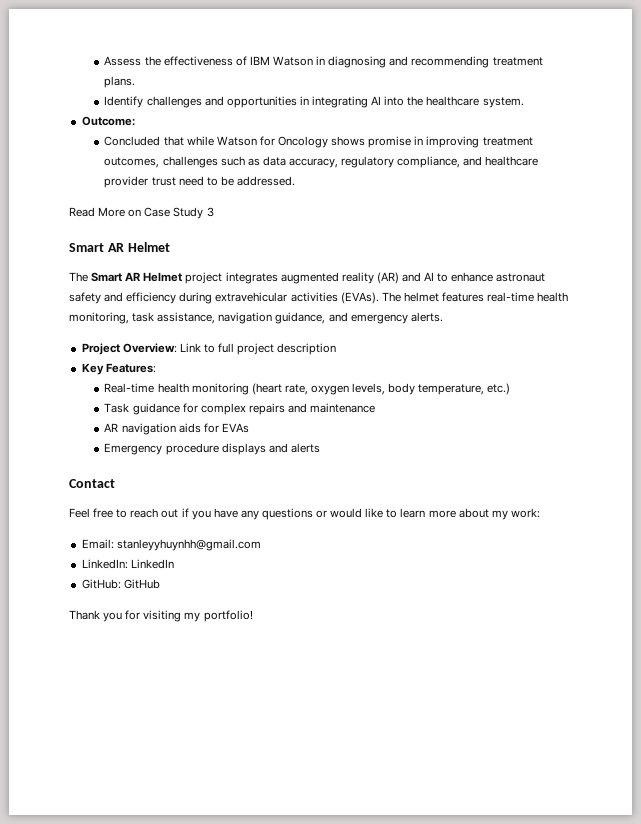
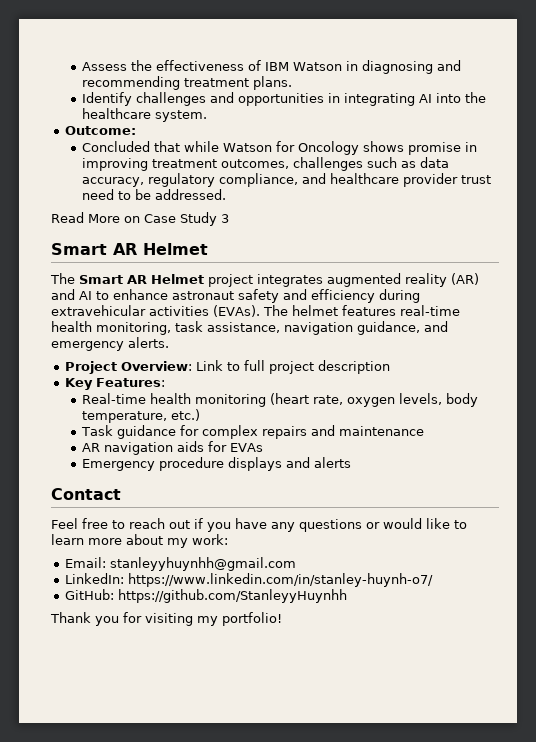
[130,559,174,569] LinkedIn -> [127,573,433,587] https://www.linkedin.com/in/stanley-huynh-o7/
[123,579,160,589] GitHub -> [117,589,347,603] https://github.com/StanleyyHuynhh

